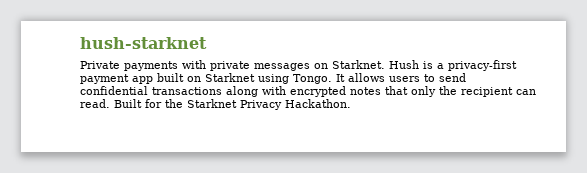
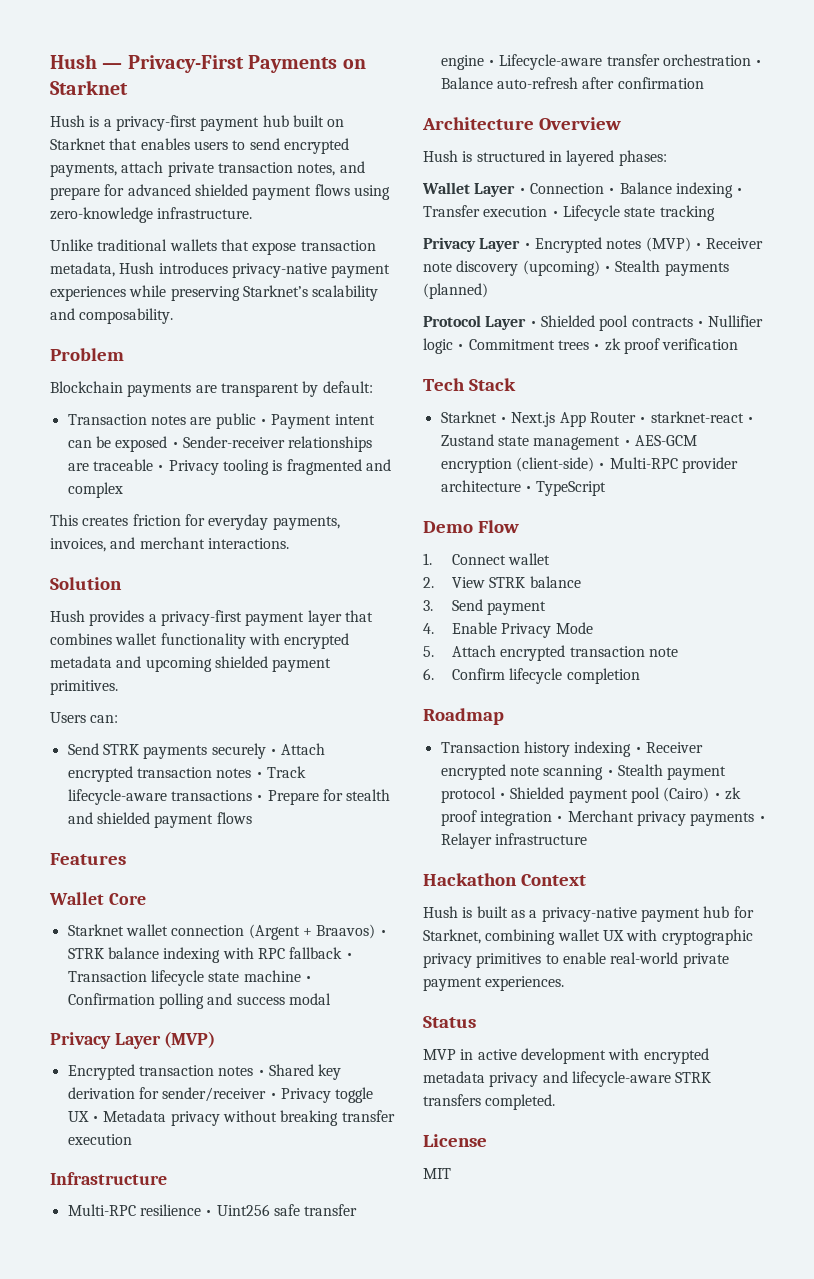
[80,37,207,49] [80,60,385,71] hush-starknet // Private payments with private messages on Starknet. -> [50,54,366,73] [50,80,128,95] Hush — Privacy-First Payments on Starknet //
[132,76,153,84] app -> [262,115,289,127] hub
[258,73,466,84] [80,86,536,97] [80,99,351,110] using Tongo. It allows users to send confidential transactions along with encrypted notes that only the recipient can read. Built for the Starknet Privacy Hackathon. -> [109,138,349,154] [50,161,365,177] [50,184,390,200] [50,207,253,223] [50,239,376,255] [50,262,391,278] [50,285,379,301] [50,308,174,324] [50,348,124,361] [50,381,373,397] [67,413,375,429] [67,436,373,452] [67,459,391,475] [67,482,123,498] [50,514,340,530] [50,537,289,552] [50,577,122,590] [50,610,373,626] [50,633,350,649] [50,656,332,672] [50,680,118,695] [50,712,119,723] [67,743,326,759] [67,766,306,782] [67,789,391,805] [67,812,252,828] [50,853,126,865] [49,892,146,905] [67,924,387,940] [67,947,353,963] [67,970,312,986] [67,993,331,1009] [50,1031,216,1049] [67,1064,342,1080] [67,1087,374,1103] [67,1110,395,1126] [67,1134,132,1145] [50,1172,167,1185] [67,1204,358,1216] [440,54,763,70] [440,77,704,89] [422,117,621,130] [423,150,667,166] [422,182,744,198] [423,205,715,221] [423,237,764,253] [423,260,729,276] [423,283,488,299] [423,315,764,331] [423,338,739,354] [423,378,516,391] [440,411,754,427] [440,434,697,450] [440,457,738,473] [440,480,607,496] [423,520,519,533] [423,553,551,565] [423,576,581,588] [423,599,547,615] [423,622,593,638] [423,645,678,661] [423,668,640,684] [423,708,504,725] [440,741,703,757] [440,764,727,780] [440,787,741,803] [440,810,766,826] [440,833,587,849] [423,873,586,886] [423,906,754,922] [423,929,753,945] [423,952,729,968] [423,976,565,991] [423,1016,476,1028] [423,1048,709,1064] [423,1071,712,1087] [423,1094,556,1110] [423,1134,487,1147] [423,1168,451,1179] that enables users to send encrypted payments, attach private transaction notes, and prepare for advanced shielded payment flows using zero-knowledge infrastructure. // Unlike traditional wallets that expose transaction metadata, Hush introduces privacy-native payment experiences while preserving Starknet’s scalability and composability. // Problem // Blockchain payments are transparent by default: // Transaction notes are public • Payment intent can be exposed • Sender-receiver relationships are traceable • Privacy tooling is fragmented and complex // This creates friction for everyday payments, invoices, and merchant interactions. // Solution // Hush provides a privacy-first payment layer that combines wallet functionality with encrypted metadata and upcoming shielded payment primitives. // Users can: // Send STRK payments securely • Attach encrypted transaction notes • Track lifecycle-aware transactions • Prepare for stealth and shielded payment flows // Features // Wallet Core // Starknet wallet connection (Argent + Braavos) • STRK balance indexing with RPC fallback • Transaction lifecycle state machine • Confirmation polling and success modal // Privacy Layer (MVP) // Encrypted transaction notes • Shared key derivation for sender/receiver • Privacy toggle UX • Metadata privacy without breaking transfer execution // Infrastructure // Multi-RPC resilience • Uint256 safe transfer engine • Lifecycle-aware transfer orchestration • Balance auto-refresh after confirmation // Architecture Overview // Hush is structured in layered phases: // Wallet Layer • Connection • Balance indexing • Transfer execution • Lifecycle state tracking // Privacy Layer • Encrypted notes (MVP) • Receiver note discovery (upcoming) • Stealth payments (planned) // Protocol Layer • Shielded pool contracts • Nullifier logic • Commitment trees • zk proof verification // Tech Stack // Starknet • Next.js App Router • starknet-react • Zustand state management • AES-GCM encryption (client-side) • Multi-RPC provider architecture • TypeScript // Demo Flow // 1. Connect wallet // 2. View STRK balance // 3. Send payment // 4. Enable Privacy Mode // 5. Attach encrypted transaction note // 6. Confirm lifecycle completion // Roadmap // Transaction history indexing • Receiver encrypted note scanning • Stealth payment protocol • Shielded payment pool (Cairo) • zk proof integration • Merchant privacy payments • Relayer infrastructure // Hackathon Context // Hush is built as a privacy-native payment hub for Starknet, combining wallet UX with cryptographic privacy primitives to enable real-world private payment experiences. // Status // MVP in active development with encrypted metadata privacy and lifecycle-aware STRK transfers completed. // License // MIT

